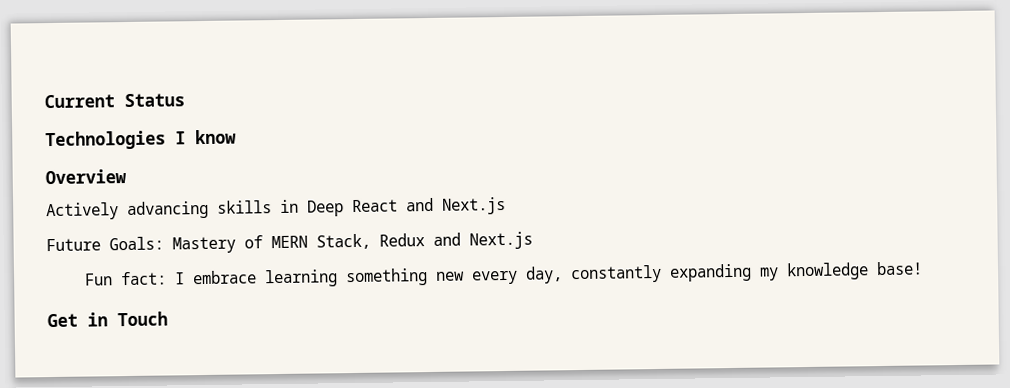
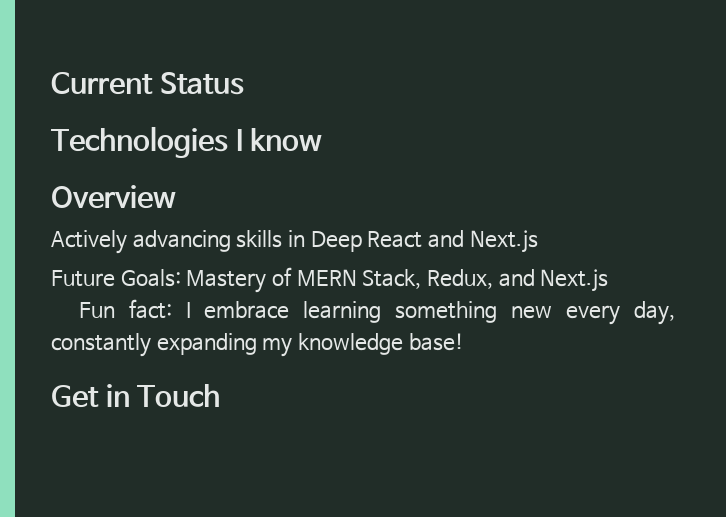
[379,233,425,247] Redux -> [426,269,493,289] Redux,

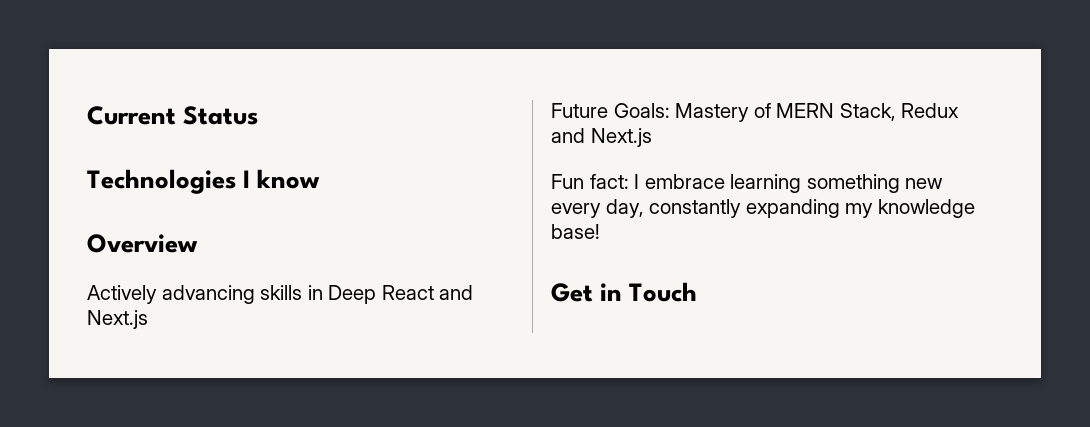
[426,269,493,289] Redux, -> [901,103,960,118] Redux

